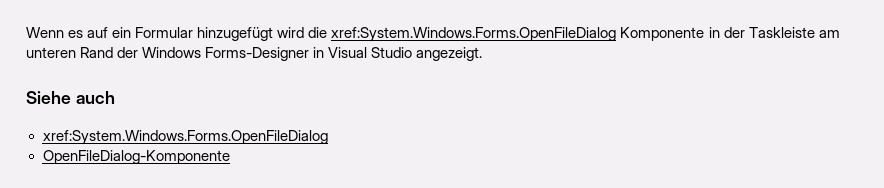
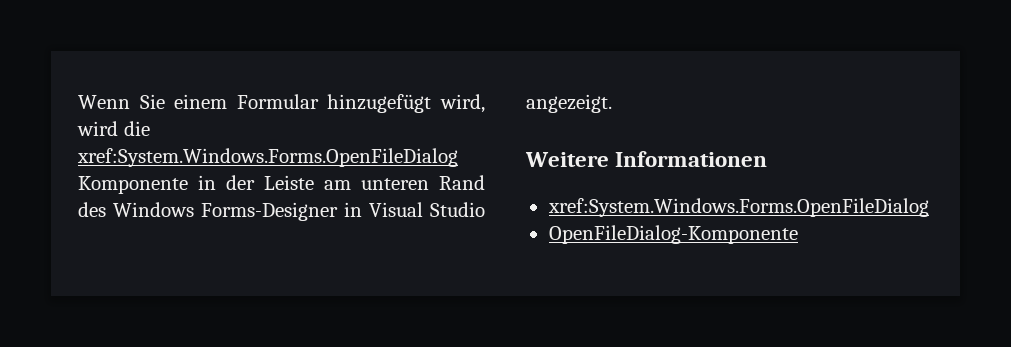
[68,27,132,38] es auf ein -> [139,94,228,109] Sie einem
(274, 34) none -> [440,94,485,113] wird,
[748,27,815,38] Taskleiste -> [264,175,314,190] Leiste
[117,47,139,58] der -> [78,202,106,217] des
[26,91,115,104] Siehe auch -> [525,151,768,167] Weitere Informationen

